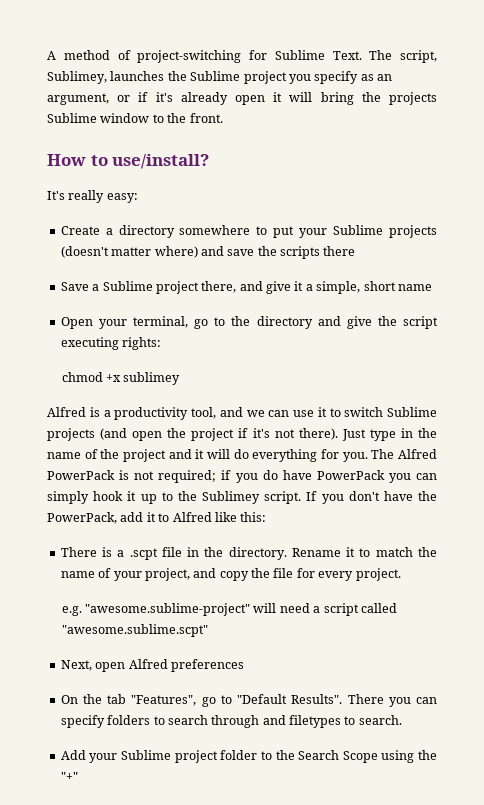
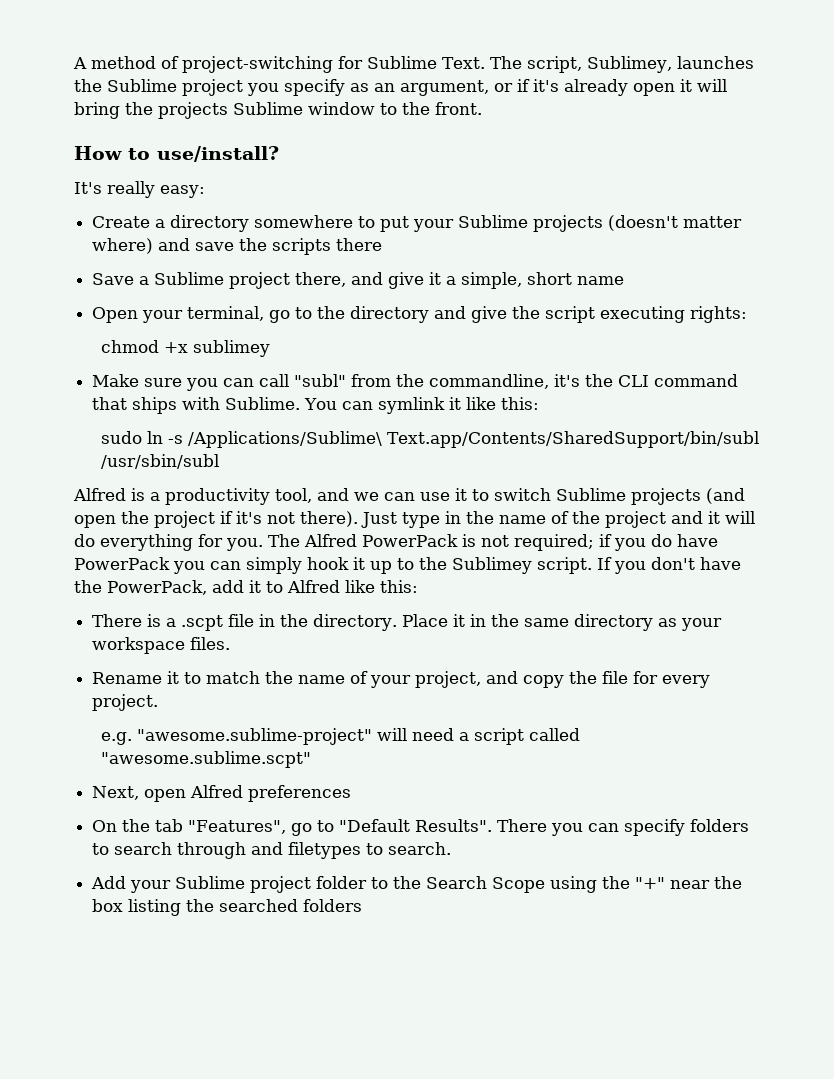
(181, 378) none -> [92,374,739,391] [92,397,540,414] [100,431,759,448] [100,454,219,469] // Make sure you can call "subl" from the commandline, it's the CLI command that ships with Sublime. You can symlink it like this: // sudo ln -s /Applications/Sublime\ Text.app/Contents/SharedSupport/bin/subl /usr/sbin/subl
(287, 553) none -> [402,614,723,631] [92,637,231,654] Place it in the same directory as your workspace files. //
(78, 776) none -> [670,876,743,889] [92,899,363,916] near the box listing the searched folders

